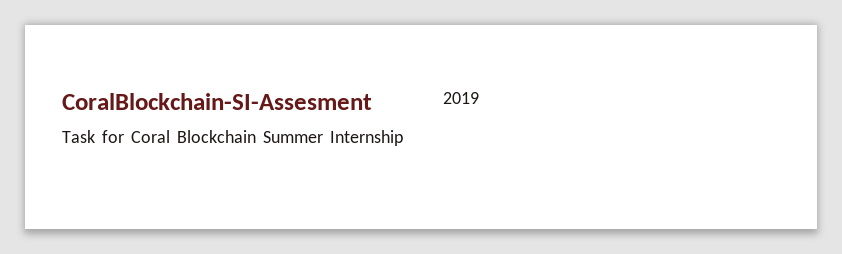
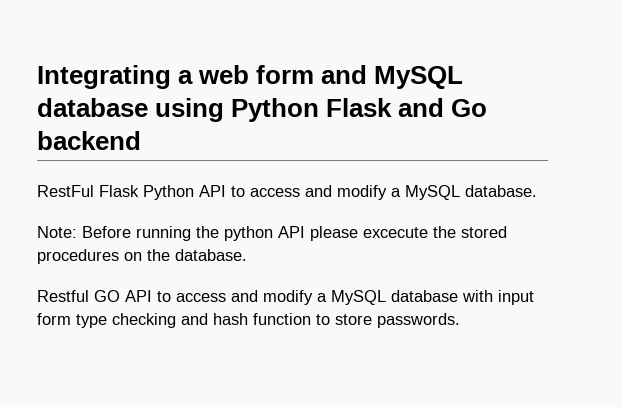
[62,93,372,110] [62,130,403,146] [443,92,479,104] CoralBlockchain-SI-Assesment // Task for Coral Blockchain Summer Internship 2019 -> [37,65,464,89] [37,98,488,122] [37,131,141,150] [37,185,537,200] [37,226,507,241] [37,249,247,264] [37,290,534,305] [37,313,460,328] Integrating a web form and MySQL database using Python Flask and Go backend // RestFul Flask Python API to access and modify a MySQL database. // Note: Before running the python API please excecute the stored procedures on the database. // Restful GO API to access and modify a MySQL database with input form type checking and hash function to store passwords.

